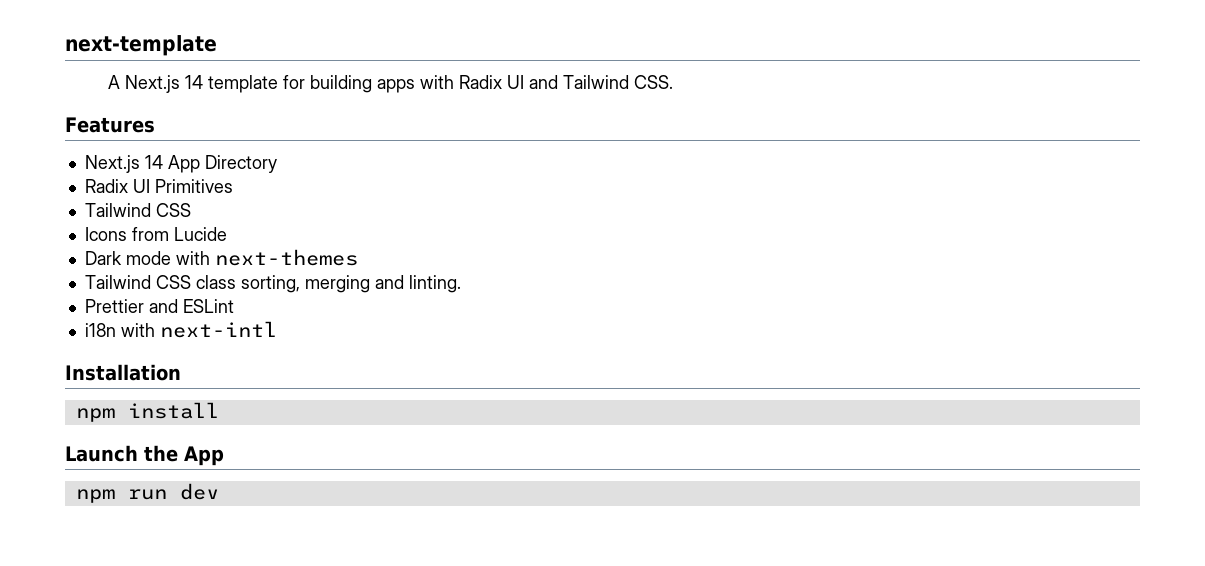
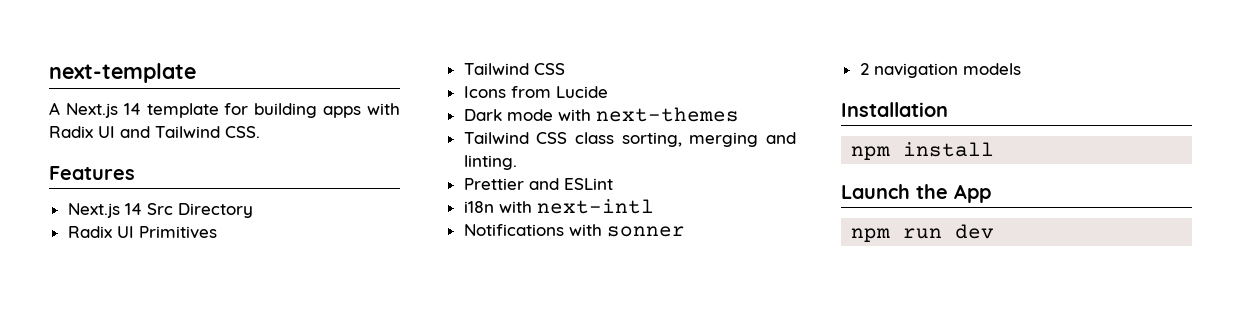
[167,155,200,173] App -> [146,203,173,215] Src
(277, 329) none -> [463,224,685,237] [859,63,1021,78] // Notifications with sonner // 2 navigation models

